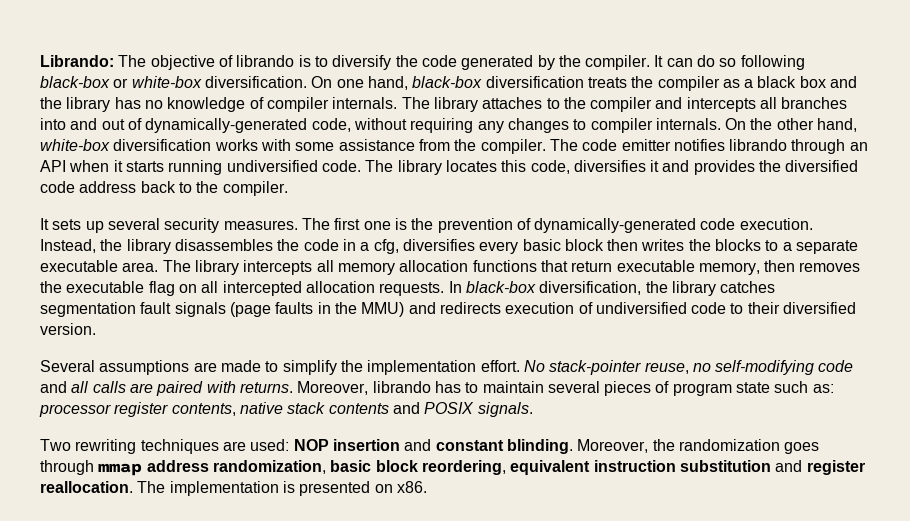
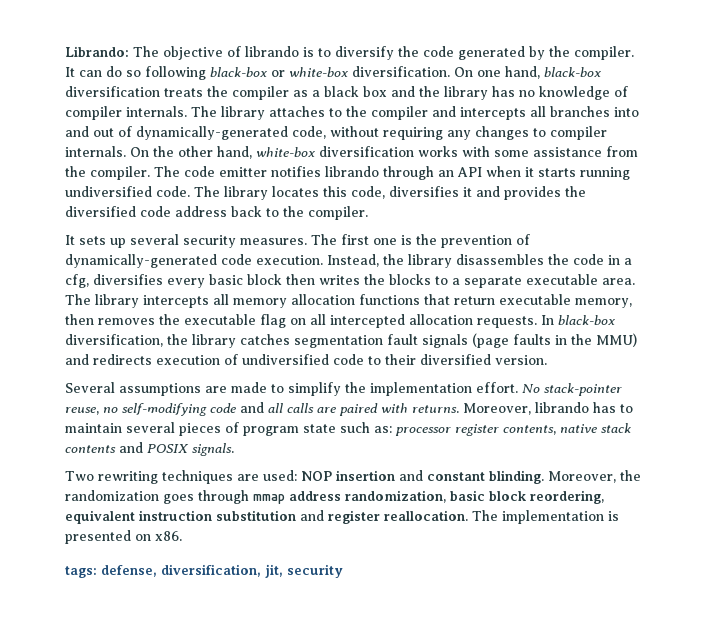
(427, 487) none -> [65,564,343,578] // tags: defense, diversification, jit, security

